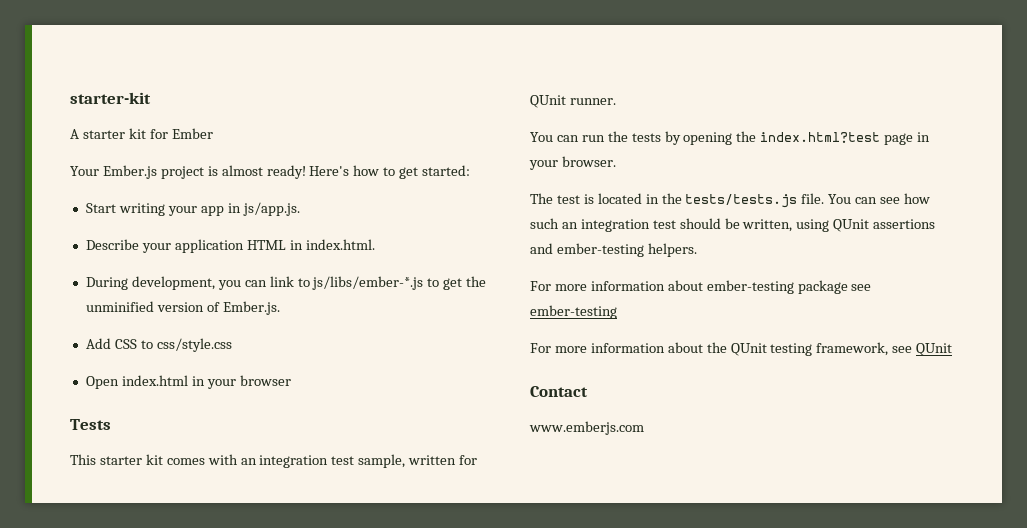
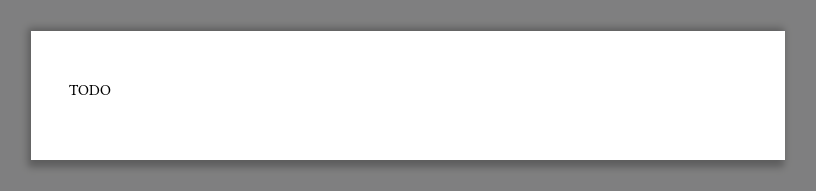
[70,92,151,104] [70,128,213,139] [70,165,471,179] [85,202,300,216] [85,239,375,253] [85,276,487,290] [85,301,280,315] [85,338,232,352] [85,375,291,389] [70,419,111,430] [70,454,478,468] [530,95,616,108] [530,131,931,145] [529,156,616,170] [530,193,931,208] [530,218,936,232] [530,243,697,257] [530,280,872,294] [530,305,617,319] [530,342,953,356] [530,386,588,397] [529,421,644,435] starter-kit // A starter kit for Ember // Your Ember.js project is almost ready! Here's how to get started: // Start writing your app in js/app.js. // Describe your application HTML in index.html. // During development, you can link to js/libs/ember-*.js to get the unminified version of Ember.js. // Add CSS to css/style.css // Open index.html in your browser // Tests // This starter kit comes with an integration test sample, written for QUnit runner. // You can run the tests by opening the index.html?test page in your browser. // The test is located in the tests/tests.js file. You can see how such an integration test should be written, using QUnit assertions and ember-testing helpers. // For more information about ember-testing package see ember-testing // For more information about the QUnit testing framework, see QUnit // Contact // www.emberjs.com -> [69,84,111,95] TODO

